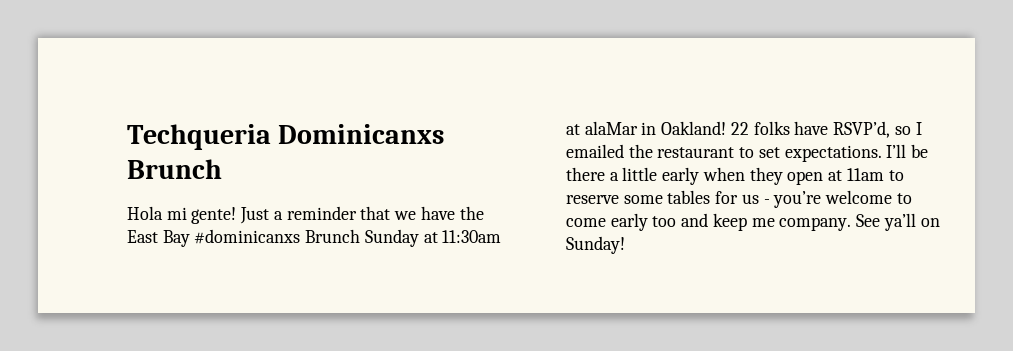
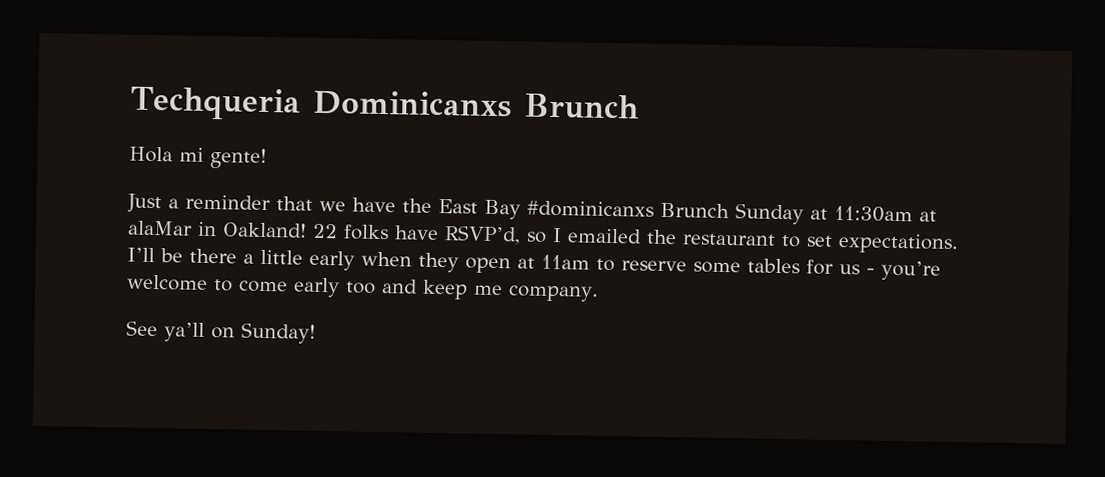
(237, 215) none -> (267, 158) //
(852, 224) none -> (599, 293) //

